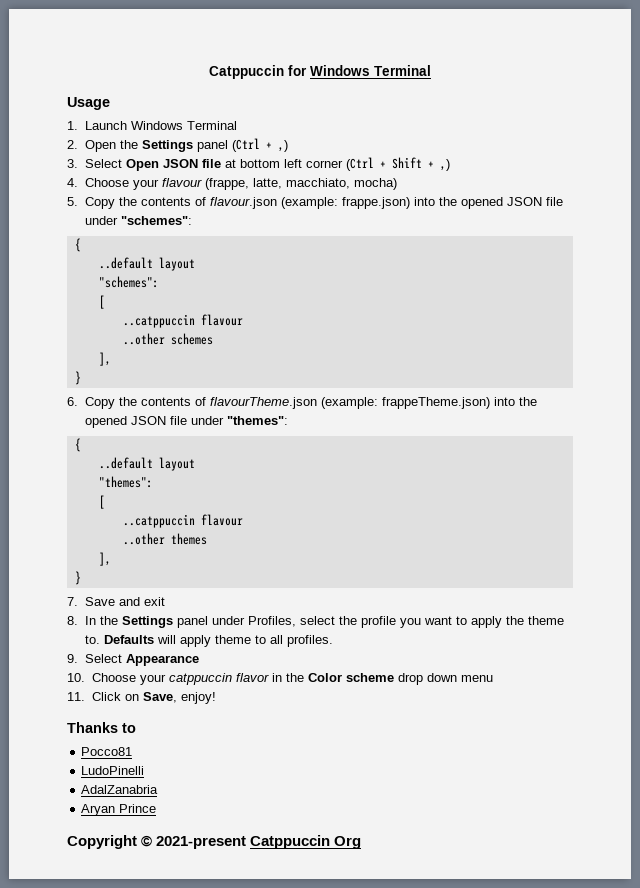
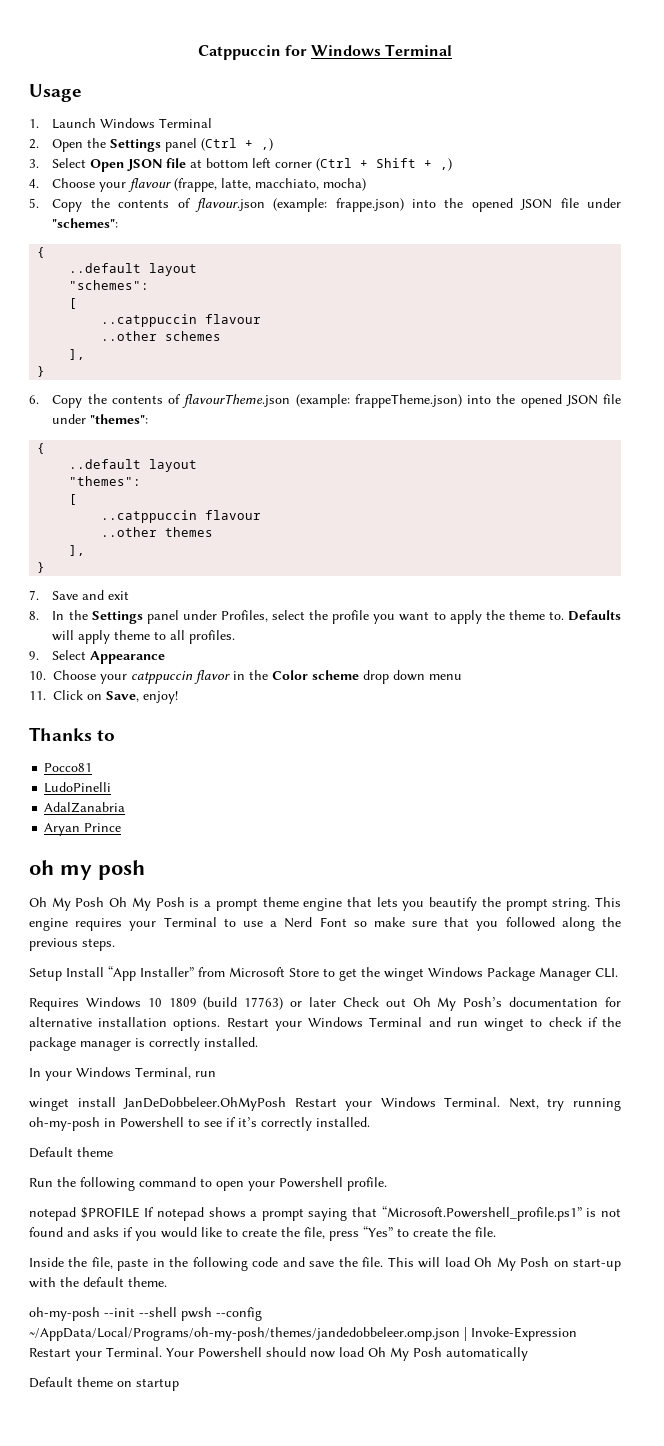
[67,835,362,849] Copyright © 2021-present Catppuccin Org -> [29,860,145,880] [29,897,621,911] [29,917,621,931] [29,938,115,951] [29,966,618,981] [29,997,621,1011] [29,1017,622,1031] [29,1037,258,1051] [29,1067,216,1081] [29,1097,621,1111] [29,1117,370,1131] [29,1147,113,1158] [29,1177,387,1191] [29,1206,621,1221] [29,1226,496,1241] [29,1257,621,1271] [29,1277,167,1288] [29,1307,262,1321] [29,1327,577,1341] [29,1347,528,1361] [29,1377,179,1391] oh my posh // Oh My Posh Oh My Posh is a prompt theme engine that lets you beautify the prompt string. This engine requires your Terminal to use a Nerd Font so make sure that you followed along the previous steps. // Setup Install “App Installer” from Microsoft Store to get the winget Windows Package Manager CLI. // Requires Windows 10 1809 (build 17763) or later Check out Oh My Posh’s documentation for alternative installation options. Restart your Windows Terminal and run winget to check if the package manager is correctly installed. // In your Windows Terminal, run // winget install JanDeDobbeleer.OhMyPosh Restart your Windows Terminal. Next, try running oh-my-posh in Powershell to see if it’s correctly installed. // Default theme // Run the following command to open your Powershell profile. // notepad $PROFILE If notepad shows a prompt saying that “Microsoft.Powershell_profile.ps1” is not found and asks if you would like to create the file, press “Yes” to create the file. // Inside the file, paste in the following code and save the file. This will load Oh My Posh on start-up with the default theme. // oh-my-posh --init --shell pwsh --config ~/AppData/Local/Programs/oh-my-posh/themes/jandedobbeleer.omp.json | Invoke-Expression Restart your Terminal. Your Powershell should now load Oh My Posh automatically // Default theme on startup

